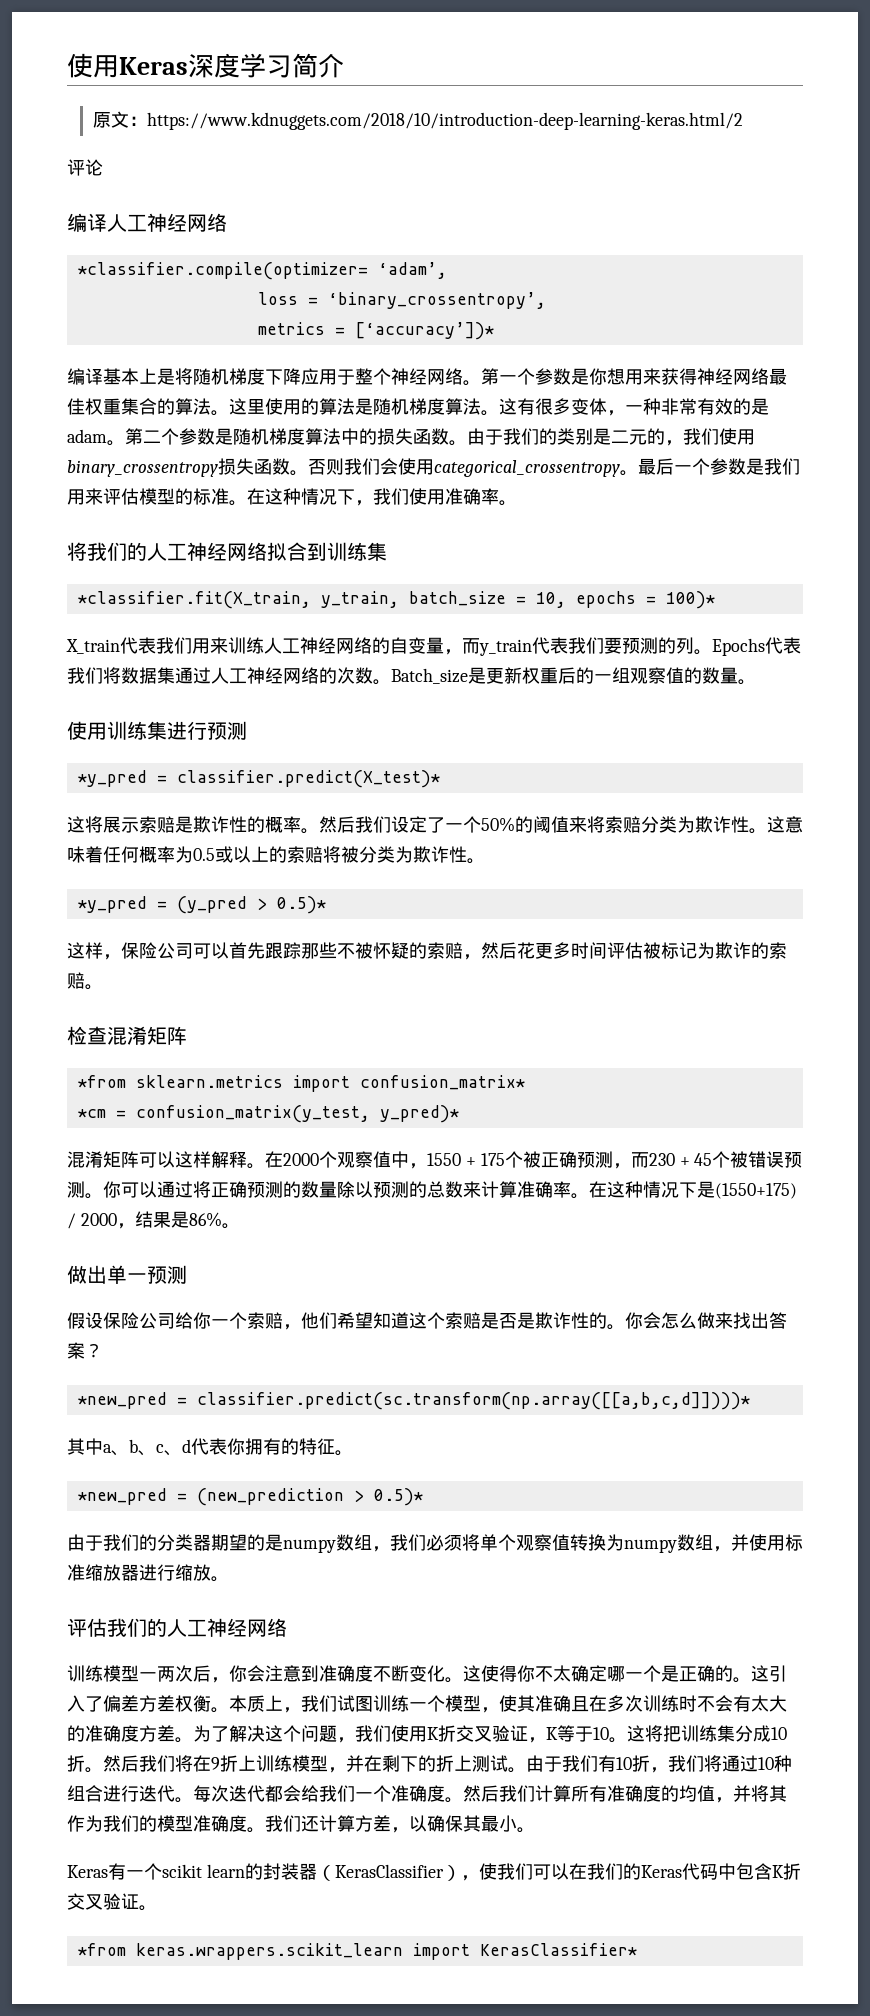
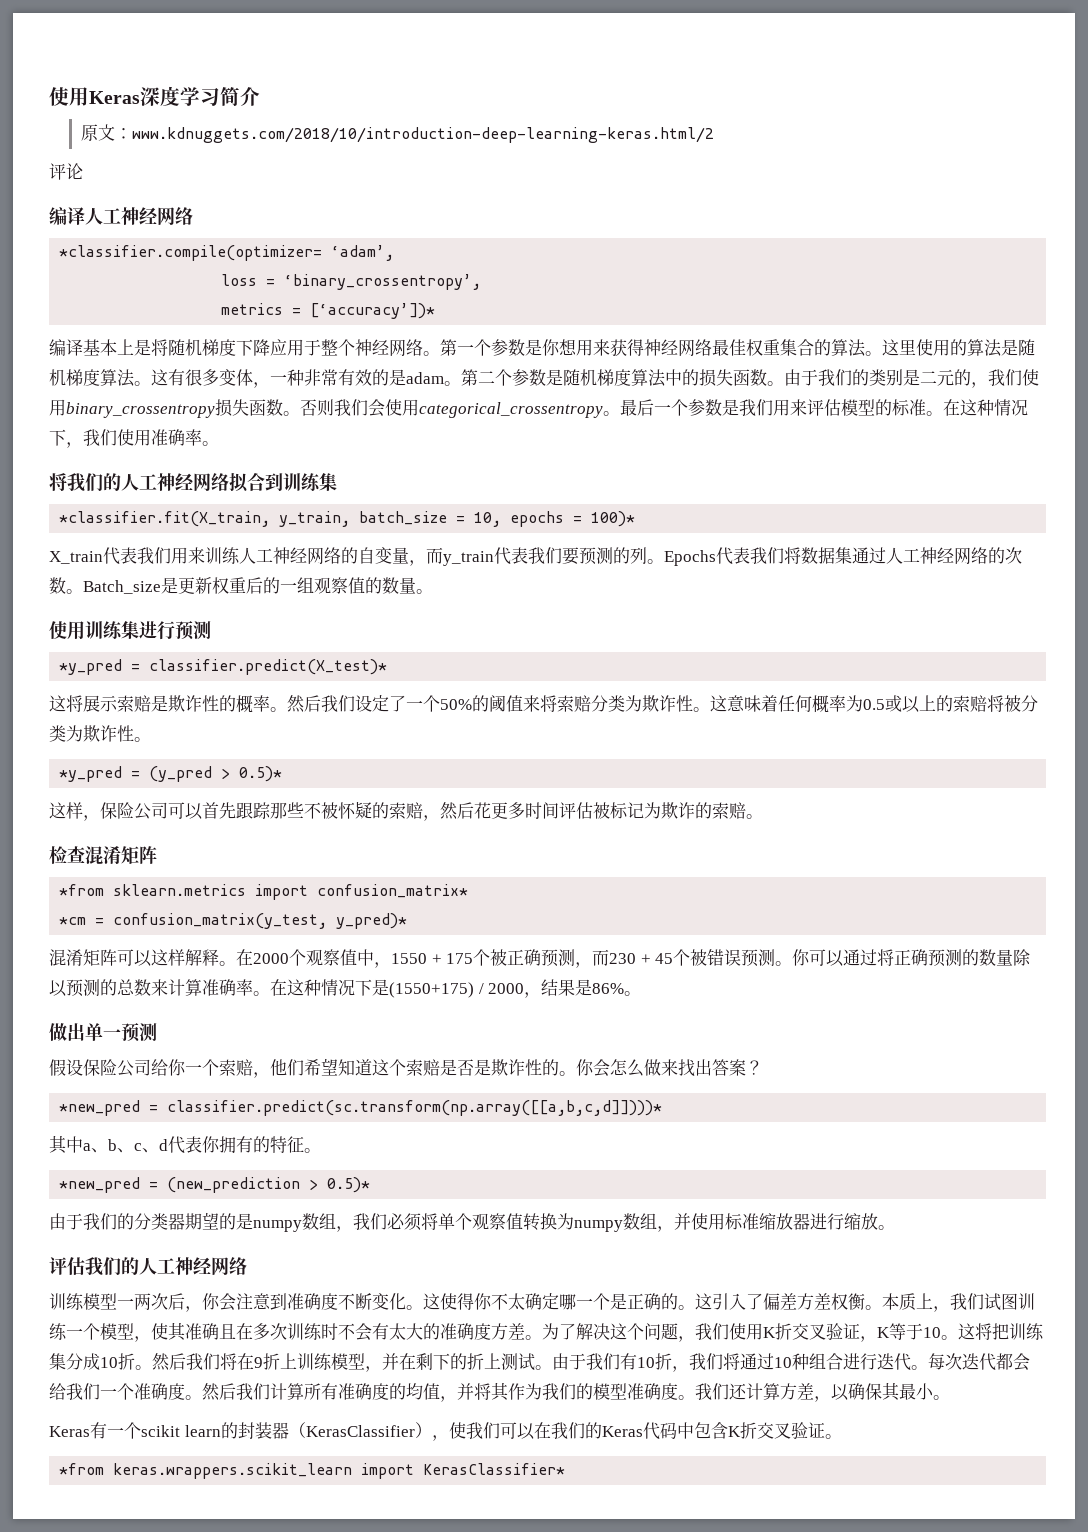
[146,112,743,130] https://www.kdnuggets.com/2018/10/introduction-deep-learning-keras.html/2 -> [132,127,715,143] www.kdnuggets.com/2018/10/introduction-deep-learning-keras.html/2

